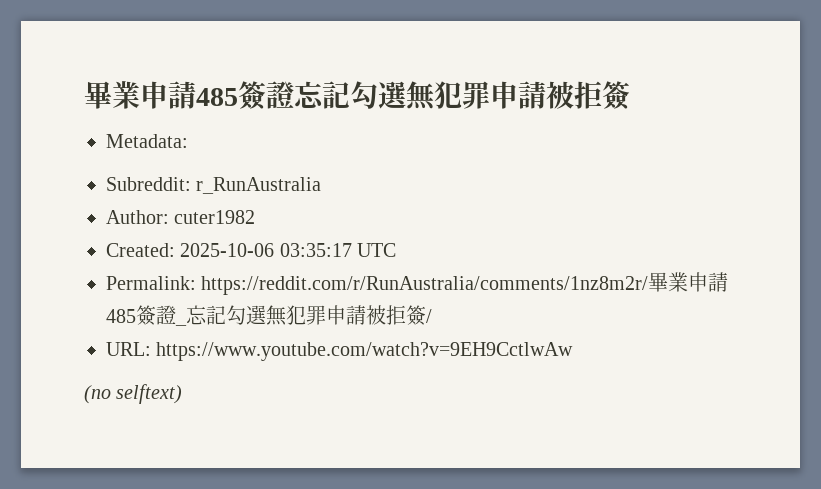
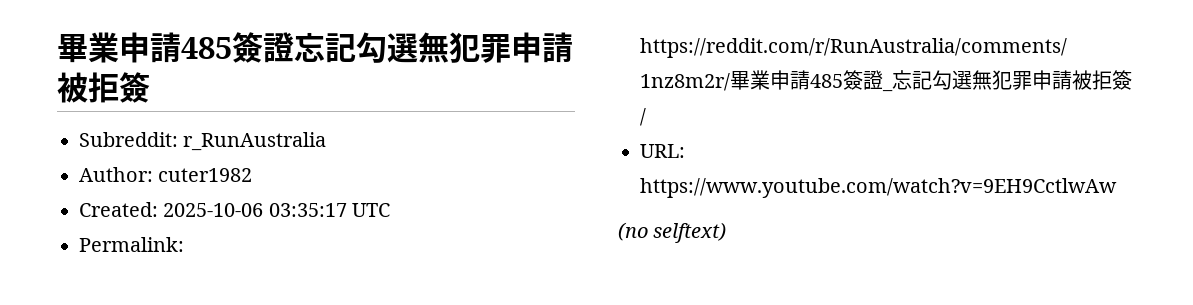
[106,134,188,148] // Metadata: -> (150, 87) none

